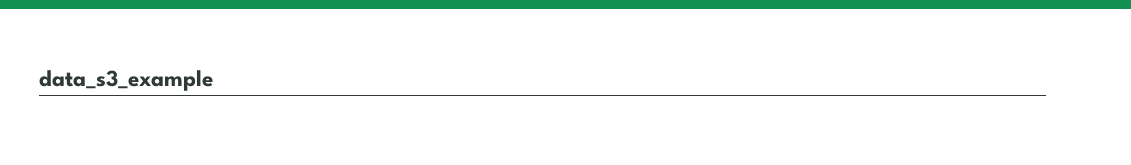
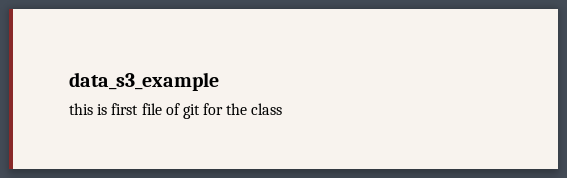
(213, 80) none -> [69,103,283,119] // this is first file of git for the class

